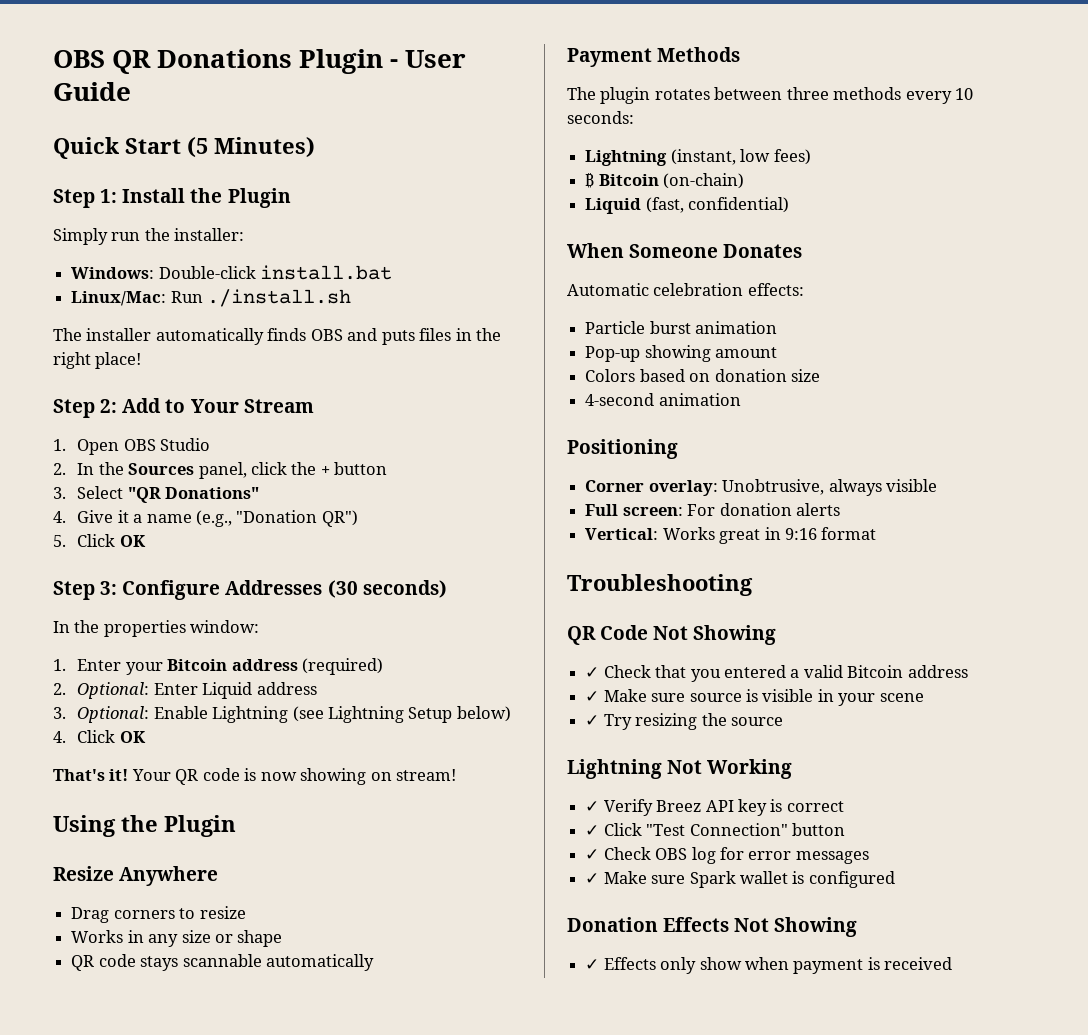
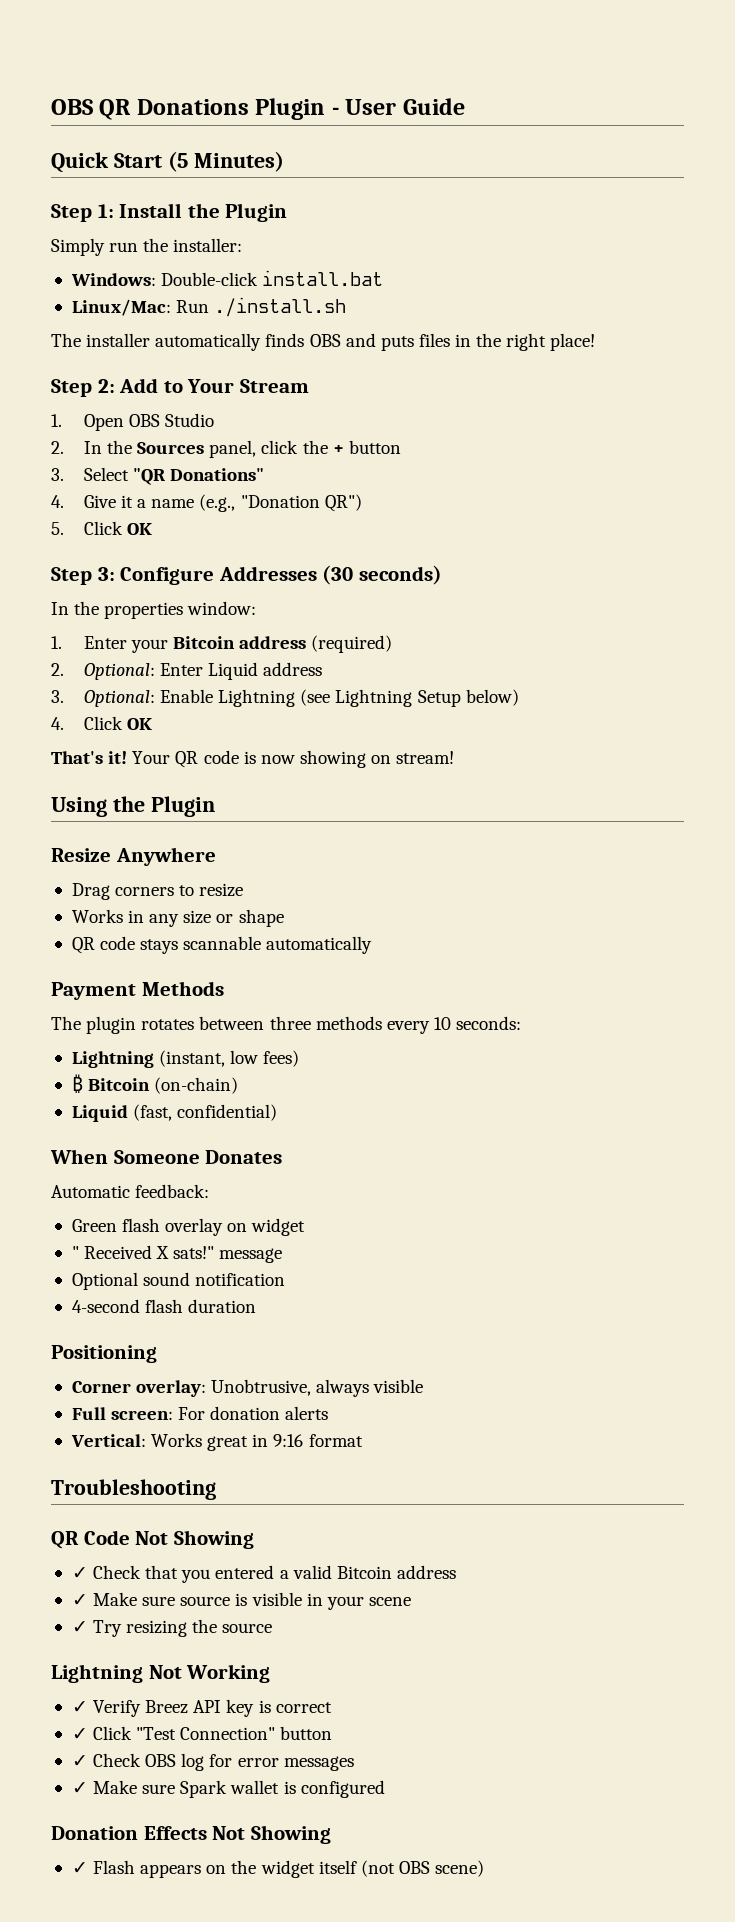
[653,283,804,296] [585,321,778,334] [585,345,778,362] [585,369,820,382] celebration effects: // Particle burst animation // Pop-up showing amount // Colors based on donation size -> [135,1184,210,1198] [71,1218,306,1236] [71,1245,283,1263] [71,1272,286,1290] feedback: // Green flash overlay on widget // " Received X sats!" message // Optional sound notification
[658,393,741,406] animation -> [145,1299,257,1313] flash duration
[603,957,953,974] Effects only show when payment is received -> [93,1860,485,1878] Flash appears on the widget itself (not OBS scene)

